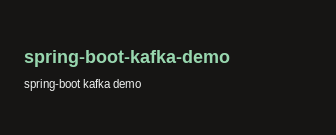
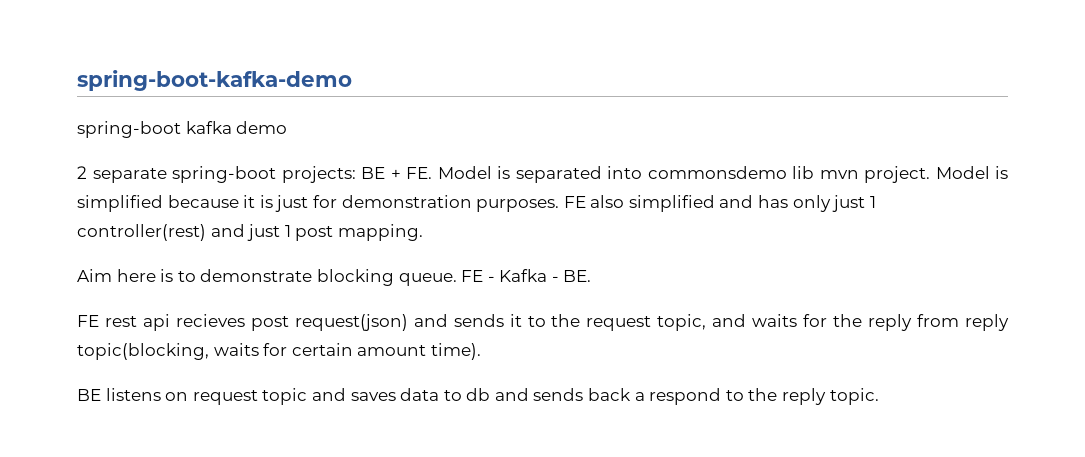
(142, 83) none -> [77,166,1008,183] [77,195,876,212] [77,224,423,241] [77,269,592,286] [77,314,1009,331] [77,343,481,360] [77,388,879,405] // 2 separate spring-boot projects: BE + FE. Model is separated into commonsdemo lib mvn project. Model is simplified because it is just for demonstration purposes. FE also simplified and has only just 1 controller(rest) and just 1 post mapping. // Aim here is to demonstrate blocking queue. FE - Kafka - BE. // FE rest api recieves post request(json) and sends it to the request topic, and waits for the reply from reply topic(blocking, waits for certain amount time). // BE listens on request topic and saves data to db and sends back a respond to the reply topic.

